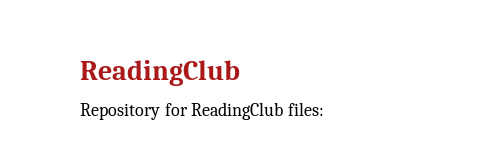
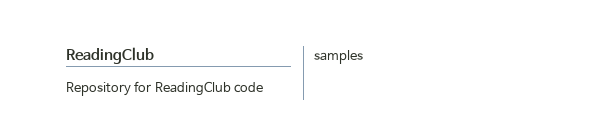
[288,102,325,116] files: -> [234,82,264,93] [314,50,363,64] code samples

